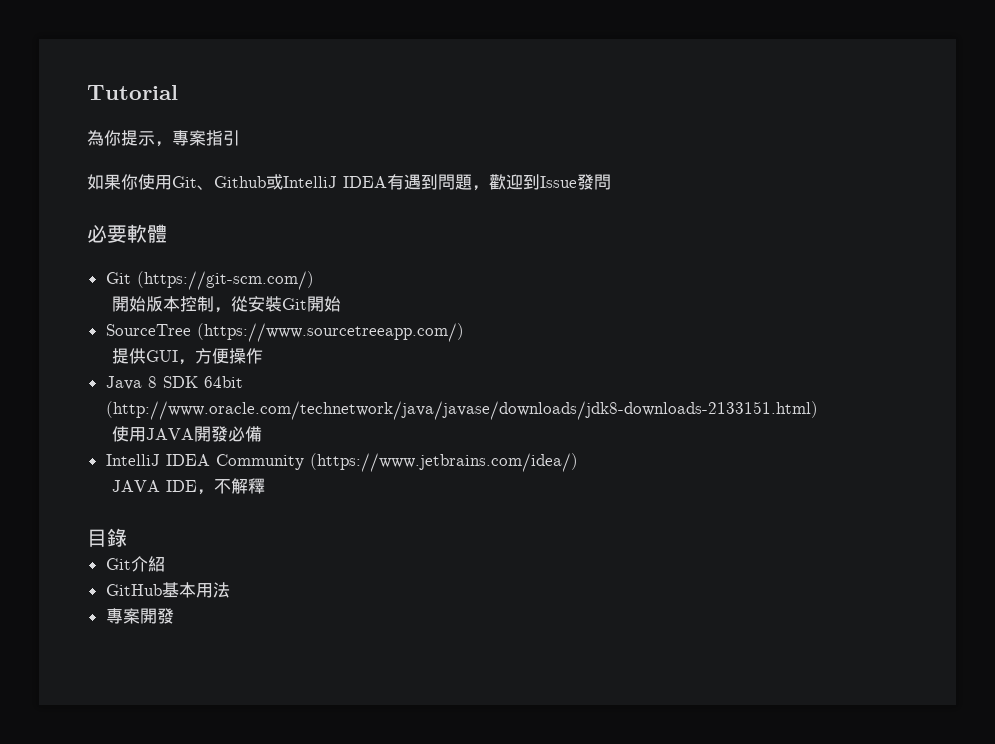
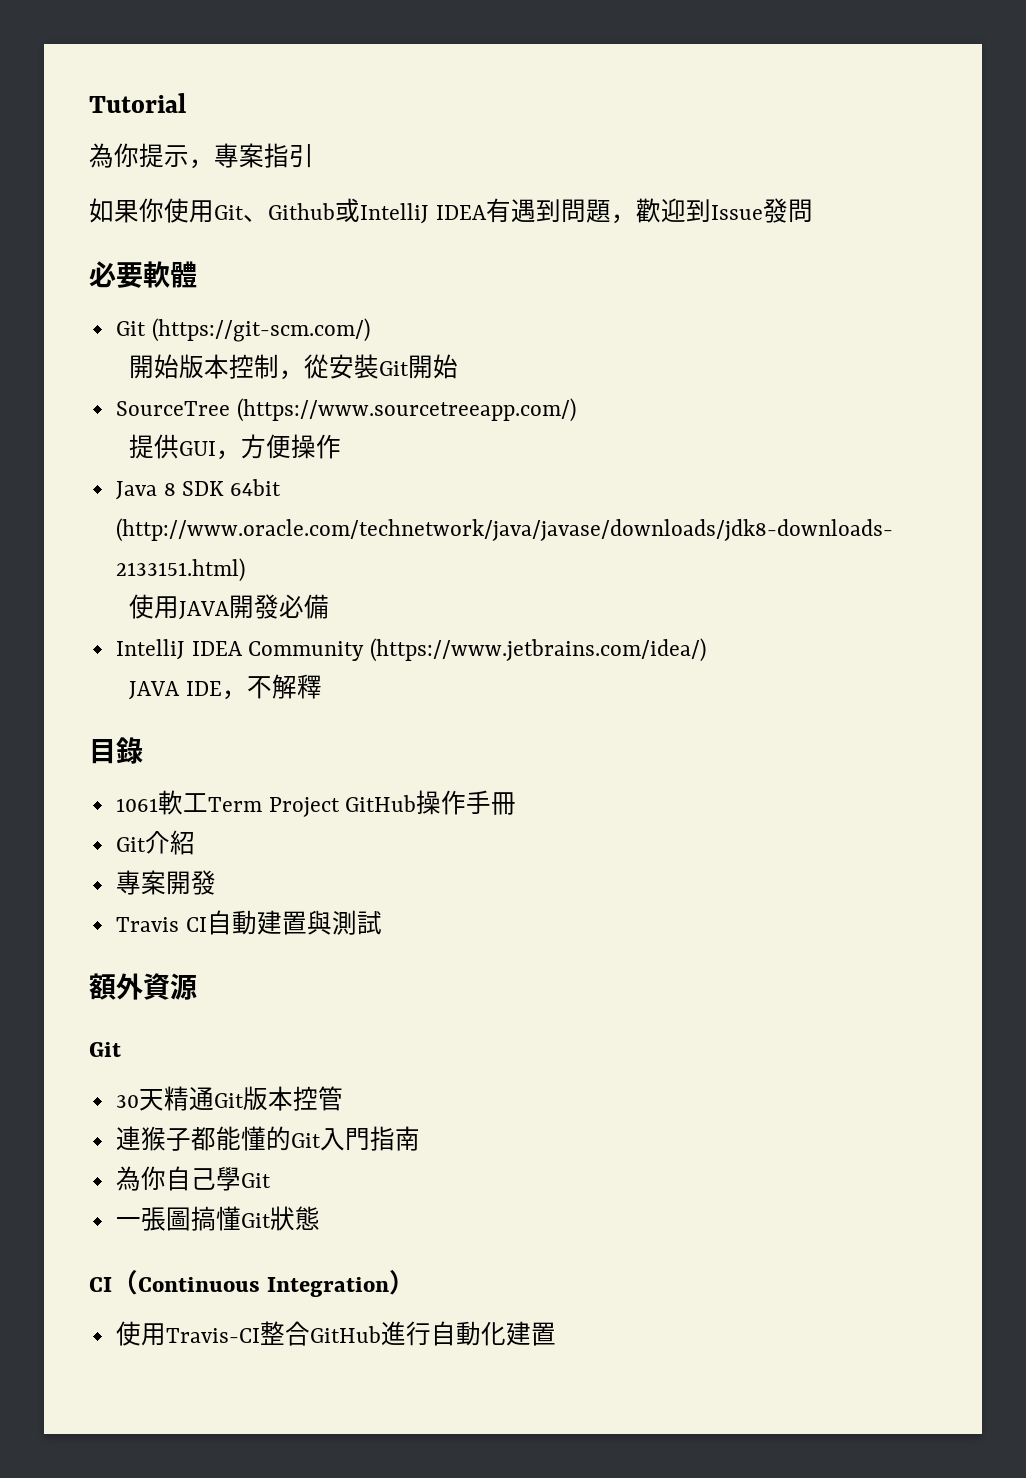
(127, 537) none -> [115,790,517,817] // 1061軟工Term Project GitHub操作手冊
[105,582,230,598] // GitHub基本用法 -> (195, 842) none
(174, 616) none -> [115,910,382,935] [89,973,197,1000] [89,1042,121,1057] [115,1086,343,1111] [115,1126,420,1151] [115,1166,271,1191] [115,1206,320,1231] [89,1270,415,1297] [115,1321,556,1346] // Travis CI自動建置與測試 // 額外資源 // Git // 30天精通Git版本控管 // 連猴子都能懂的Git入門指南 // 為你自己學Git // 一張圖搞懂Git狀態 // CI（Continuous Integration） // 使用Travis-CI整合GitHub進行自動化建置

